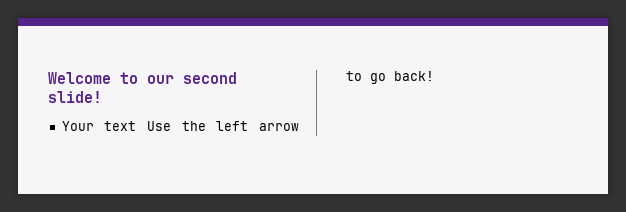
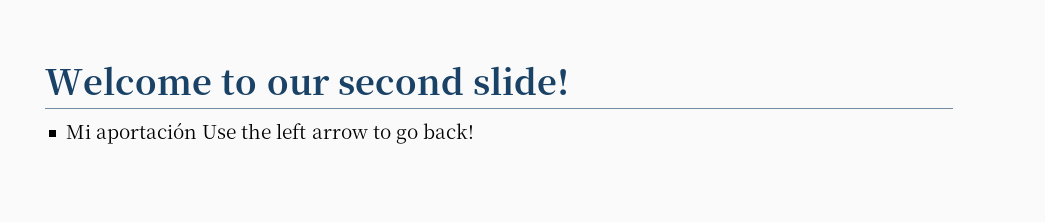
[61,121,137,131] Your text -> [65,122,198,144] Mi aportación

